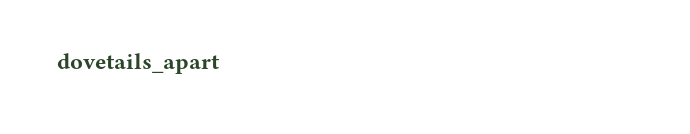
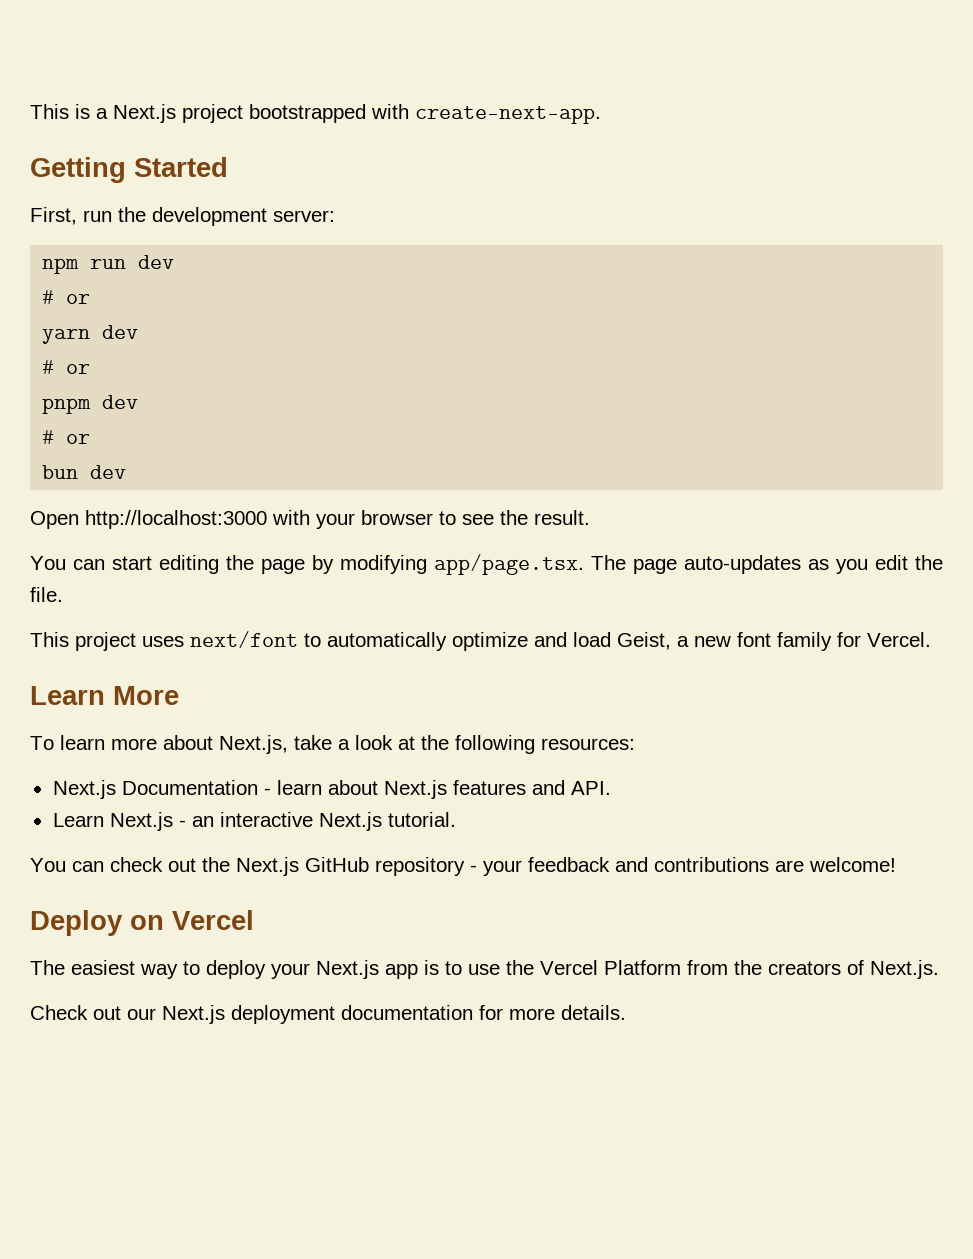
[57,53,220,74] dovetails_apart -> [30,104,601,124] [30,157,228,183] [30,207,335,226] [42,255,175,274] [42,290,91,304] [42,325,139,344] [42,360,91,374] [42,395,139,414] [42,430,91,444] [42,465,127,479] [30,510,590,529] [30,554,943,575] [30,587,63,602] [30,631,931,651] [30,686,179,705] [30,735,635,754] [52,780,611,799] [52,812,456,831] [30,857,896,876] [30,910,254,936] [30,960,939,979] [30,1005,626,1024] This is a Next.js project bootstrapped with create-next-app. // Getting Started // First, run the development server: // npm run dev // # or // yarn dev // # or // pnpm dev // # or // bun dev // Open http://localhost:3000 with your browser to see the result. // You can start editing the page by modifying app/page.tsx. The page auto-updates as you edit the file. // This project uses next/font to automatically optimize and load Geist, a new font family for Vercel. // Learn More // To learn more about Next.js, take a look at the following resources: // Next.js Documentation - learn about Next.js features and API. // Learn Next.js - an interactive Next.js tutorial. // You can check out the Next.js GitHub repository - your feedback and contributions are welcome! // Deploy on Vercel // The easiest way to deploy your Next.js app is to use the Vercel Platform from the creators of Next.js. // Check out our Next.js deployment documentation for more details.

